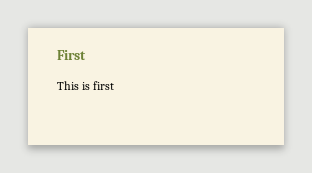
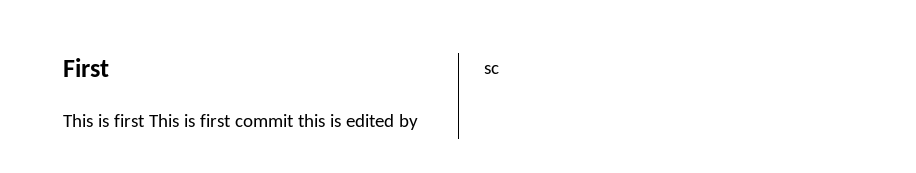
(115, 85) none -> [148,114,418,130] [484,65,499,74] This is first commit this is edited by sc

